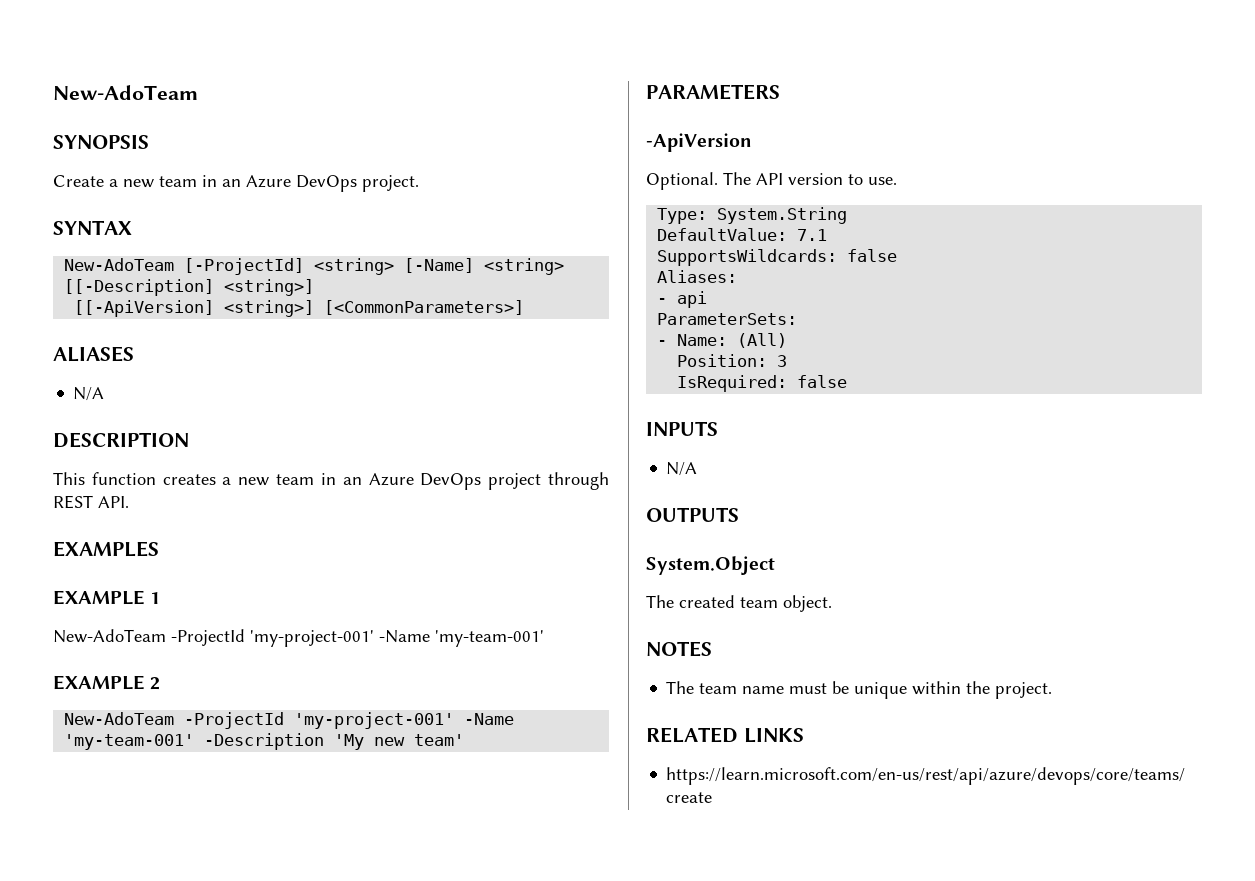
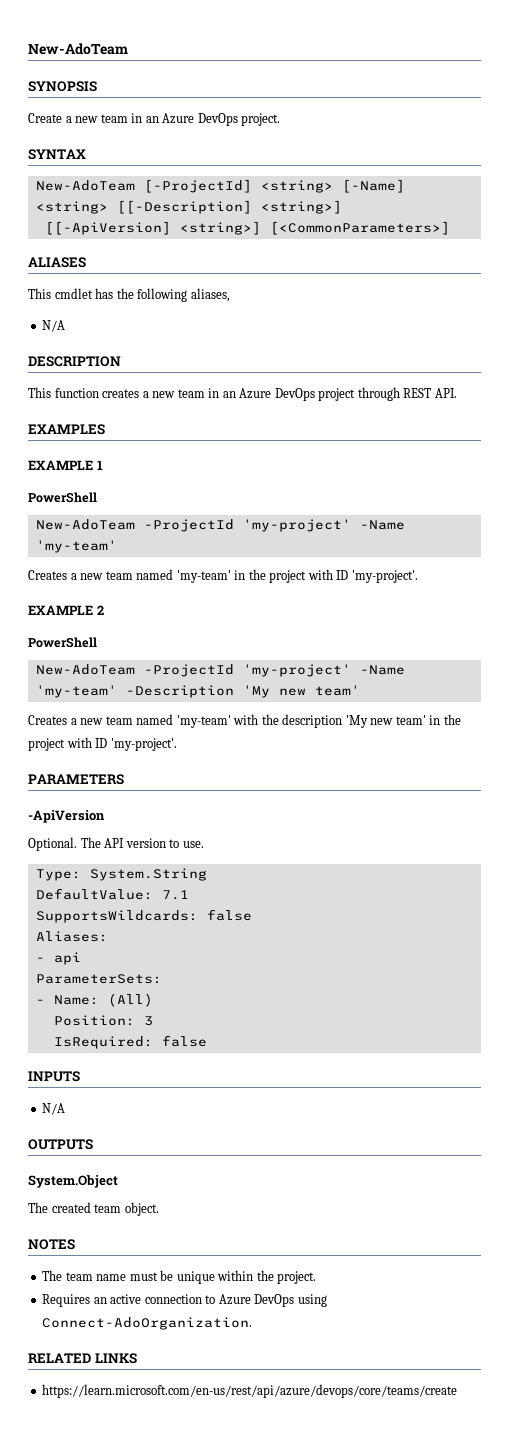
(134, 354) none -> [28,288,230,302] // This cmdlet has the following aliases,
[53,629,544,647] // New-AdoTeam -ProjectId 'my-project-001' -Name 'my-team-001' -> [28,492,97,503] [35,519,405,532] [35,540,117,553] [28,569,418,583] // PowerShell // New-AdoTeam -ProjectId 'my-project' -Name 'my-team' // Creates a new team named 'my-team' in the project with ID 'my-project'.
[64,712,515,729] [64,734,195,750] // New-AdoTeam -ProjectId 'my-project-001' -Name 'my-team-001' -> [28,637,97,648] [35,664,405,677] [35,685,117,698] // PowerShell // New-AdoTeam -ProjectId 'my-project' -Name 'my-team'
(465, 740) none -> [28,714,461,728] [28,737,177,751] // Creates a new team named 'my-team' with the description 'My new team' in the project with ID 'my-project'.
(1053, 690) none -> [42,1294,327,1307] [42,1317,253,1330] // Requires an active connection to Azure DevOps using Connect-AdoOrganization.

